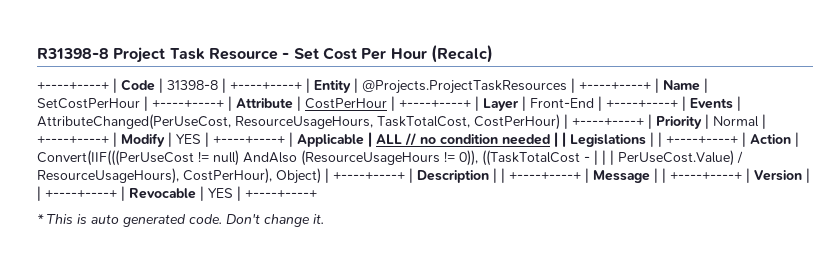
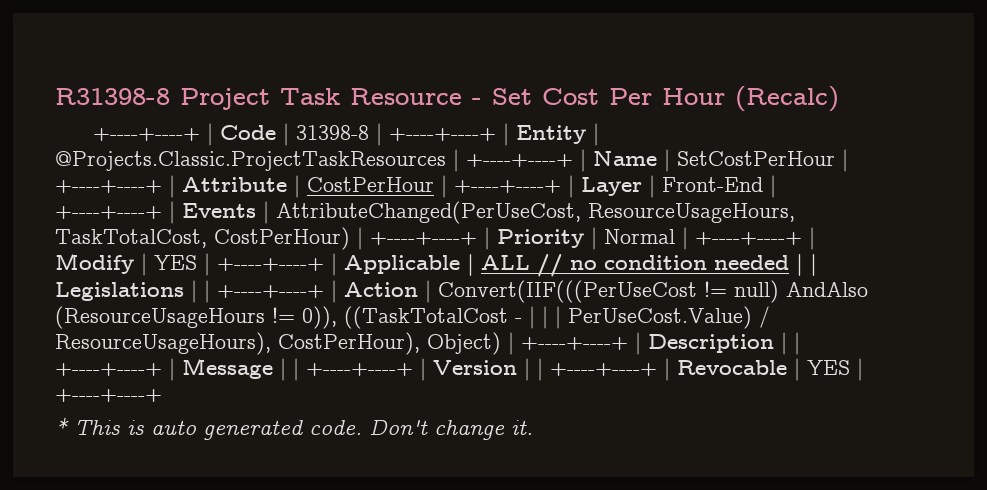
[362,80,567,94] @Projects.ProjectTaskResources -> [55,151,446,171] @Projects.Classic.ProjectTaskResources

